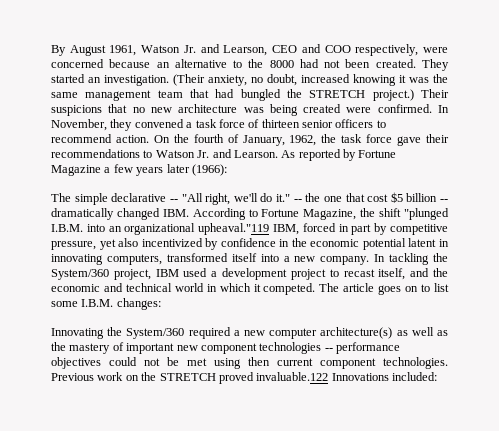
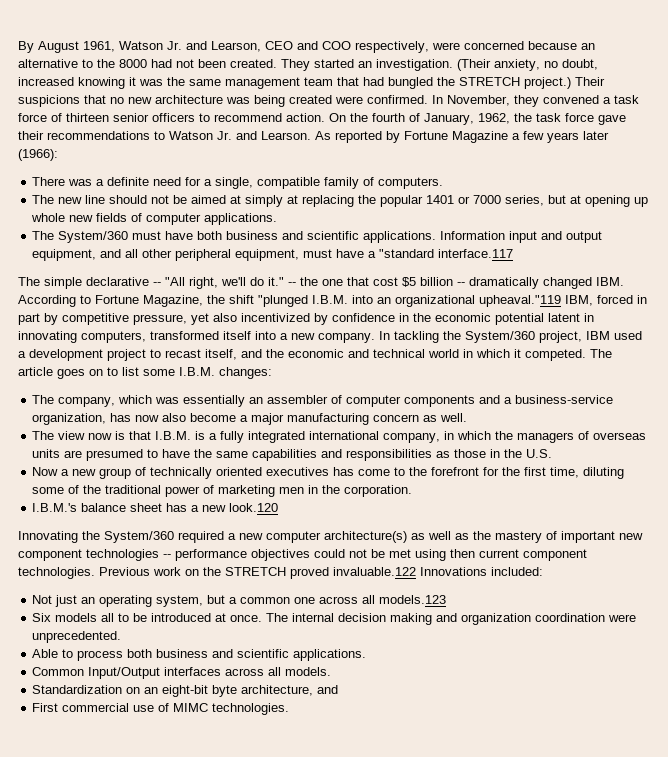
(227, 170) none -> [32,177,444,189] [32,195,649,207] [31,213,278,225] [32,231,603,243] [32,249,514,261] // There was a definite need for a single, compatible family of computers. // The new line should not be aimed at simply at replacing the popular 1401 or 7000 series, but at opening up whole new fields of computer applications. // The System/360 must have both business and scientific applications. Information input and output equipment, and all other peripheral equipment, must have a "standard interface.117
(161, 304) none -> [32,395,614,407] [32,413,468,425] [32,431,647,443] [32,449,553,461] [32,467,625,479] [32,485,413,497] [32,503,279,512] // The company, which was essentially an assembler of computer components and a business-service organization, has now also become a major manufacturing concern as well. // The view now is that I.B.M. is a fully integrated international company, in which the managers of overseas units are presumed to have the same capabilities and responsibilities as those in the U.S. // Now a new group of technically oriented executives has come to the forefront for the first time, diluting some of the traditional power of marketing men in the corporation. // I.B.M.'s balance sheet has a new look.120
(437, 376) none -> [32,595,447,607] [32,613,637,625] [32,631,122,643] [32,649,367,661] [32,667,332,679] [32,685,339,697] [32,703,290,715] // Not just an operating system, but a common one across all models.123 // Six models all to be introduced at once. The internal decision making and organization coordination were unprecedented. // Able to process both business and scientific applications. // Common Input/Output interfaces across all models. // Standardization on an eight-bit byte architecture, and // First commercial use of MIMC technologies.

